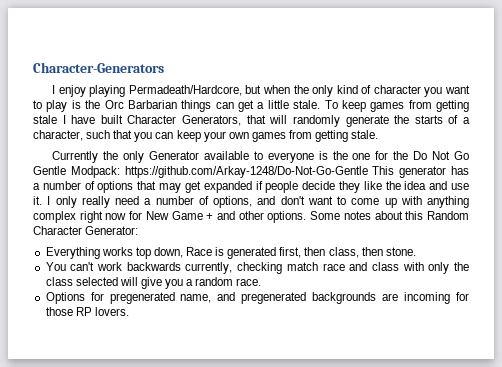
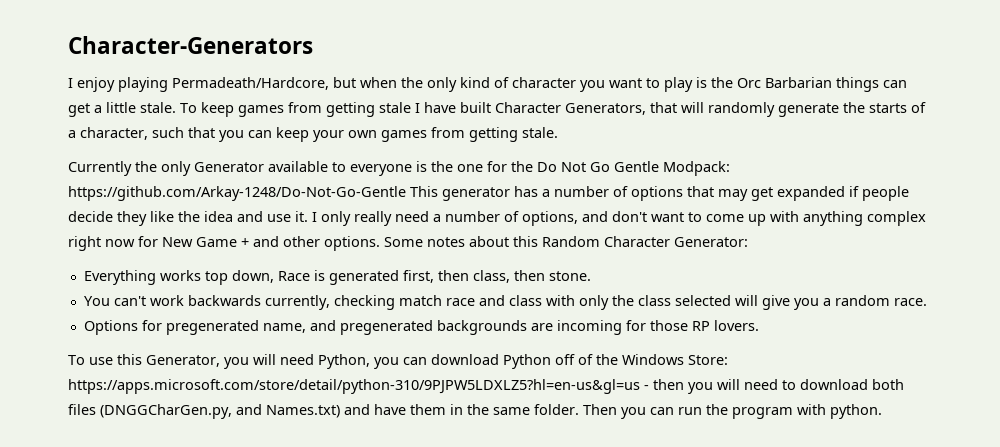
(129, 311) none -> [68,354,728,369] [68,379,904,394] [68,404,882,419] // To use this Generator, you will need Python, you can download Python off of the Windows Store: https://apps.microsoft.com/store/detail/python-310/9PJPW5LDXLZ5?hl=en-us&gl=us - then you will need to download both files (DNGGCharGen.py, and Names.txt) and have them in the same folder. Then you can run the program with python.

